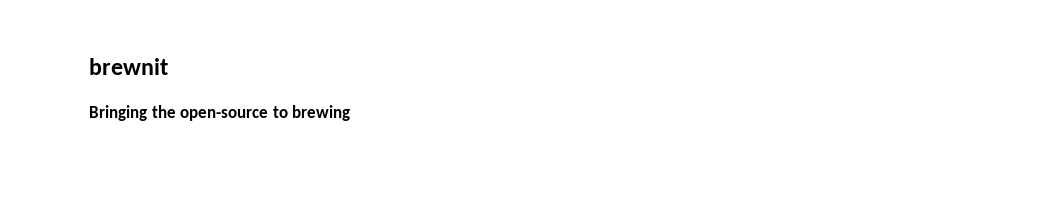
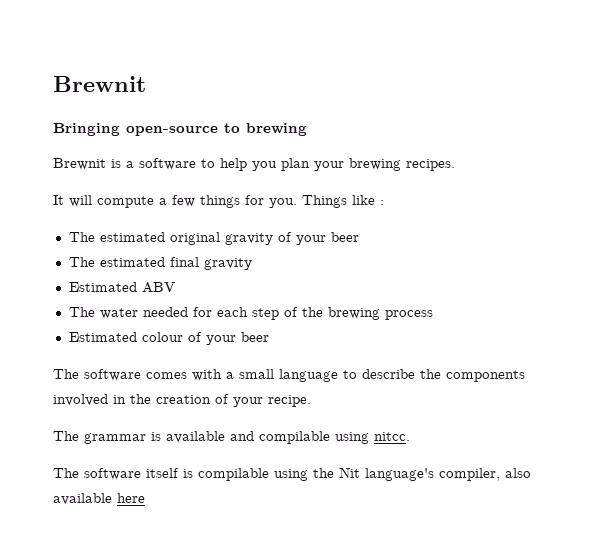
[89,58,168,75] brewnit -> [53,76,146,92] Brewnit
[151,105,176,118] the -> (120, 129) none
(351, 113) none -> [53,158,455,171] [53,195,384,208] [68,232,359,245] [68,257,252,270] [68,282,175,293] [68,307,433,320] [68,332,269,345] [53,369,525,382] [53,394,311,407] [53,431,410,444] [53,467,531,481] [53,493,145,505] // Brewnit is a software to help you plan your brewing recipes. // It will compute a few things for you. Things like : // The estimated original gravity of your beer // The estimated final gravity // Estimated ABV // The water needed for each step of the brewing process // Estimated colour of your beer // The software comes with a small language to describe the components involved in the creation of your recipe. // The grammar is available and compilable using nitcc. // The software itself is compilable using the Nit language's compiler, also available here

